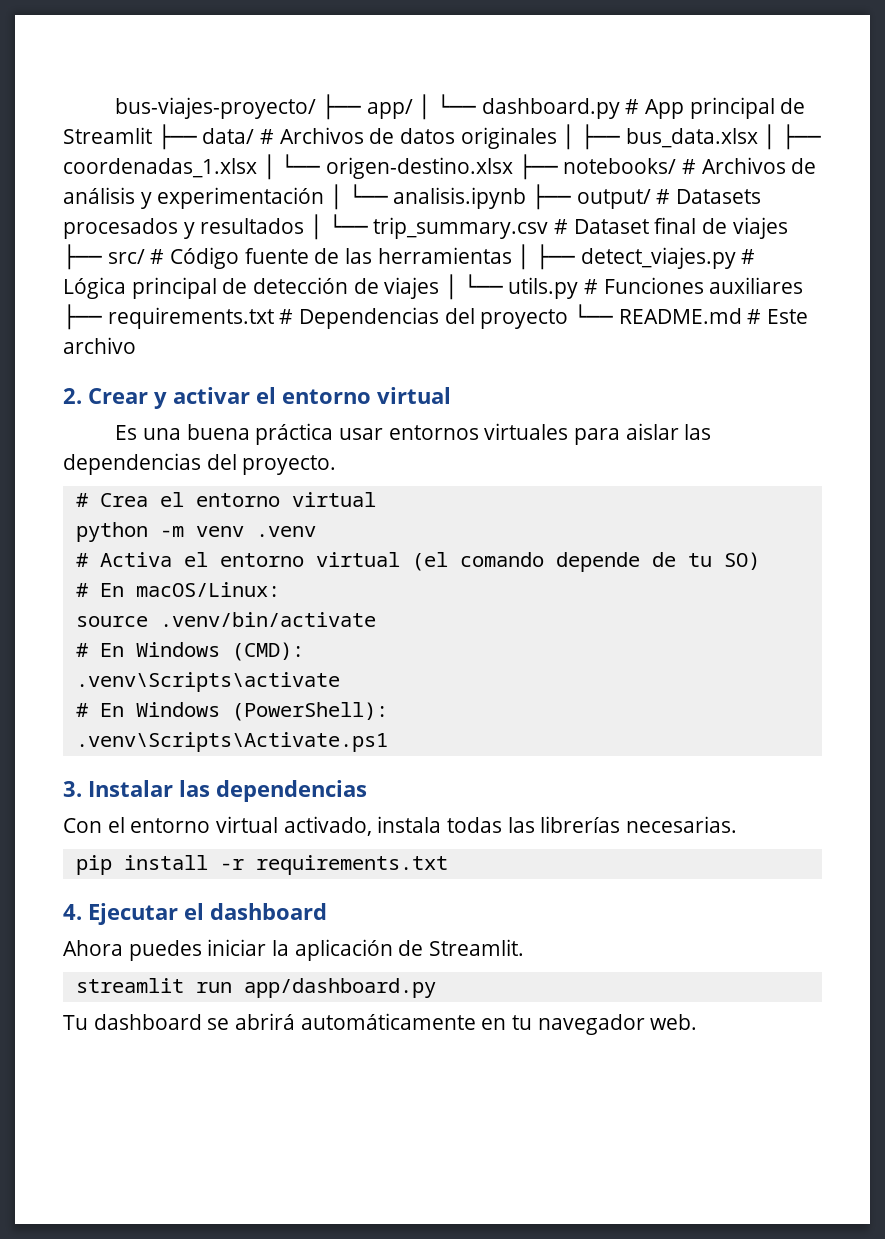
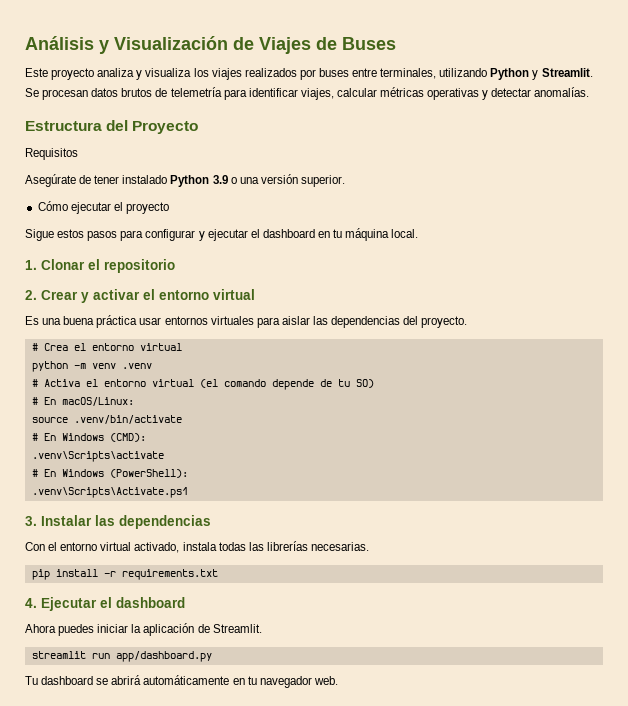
[115,94,806,120] [63,124,822,150] [63,154,817,180] [63,184,762,210] [63,214,788,240] [63,244,756,270] [63,274,804,300] [63,304,809,330] [63,337,136,354] bus-viajes-proyecto/ ├── app/ │ └── dashboard.py # App principal de Streamlit ├── data/ # Archivos de datos originales │ ├── bus_data.xlsx │ ├── coordenadas_1.xlsx │ └── origen-destino.xlsx ├── notebooks/ # Archivos de análisis y experimentación │ └── analisis.ipynb ├── output/ # Datasets procesados y resultados │ └── trip_summary.csv # Dataset final de viajes ├── src/ # Código fuente de las herramientas │ ├── detect_viajes.py # Lógica principal de detección de viajes │ └── utils.py # Funciones auxiliares ├── requirements.txt # Dependencias del proyecto └── README.md # Este archivo -> [25,36,396,54] [25,68,593,80] [25,87,590,100] [25,120,199,134] [25,148,78,160] [25,174,345,187] [37,201,169,214] [25,228,419,241] [25,259,175,273] Análisis y Visualización de Viajes de Buses // Este proyecto analiza y visualiza los viajes realizados por buses entre terminales, utilizando Python y Streamlit. Se procesan datos brutos de telemetría para identificar viajes, calcular métricas operativas y detectar anomalías. // Estructura del Proyecto // Requisitos // Asegúrate de tener instalado Python 3.9 o una versión superior. // Cómo ejecutar el proyecto // Sigue estos pasos para configurar y ejecutar el dashboard en tu máquina local. // 1. Clonar el repositorio

